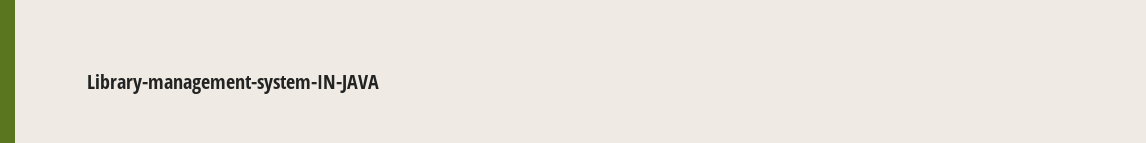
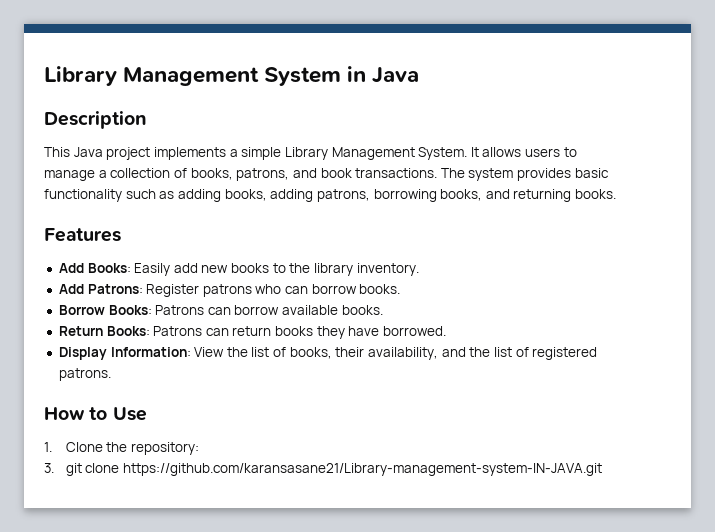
[87,74,379,94] Library-management-system-IN-JAVA -> [44,66,420,86] [44,111,147,129] [44,147,577,160] [44,168,609,181] [44,189,617,202] [44,228,121,242] [58,263,419,276] [58,284,401,297] [58,305,383,315] [58,326,447,339] [58,347,598,360] [58,368,111,381] [44,407,147,421] [44,442,199,455] [44,463,602,476] Library Management System in Java // Description // This Java project implements a simple Library Management System. It allows users to manage a collection of books, patrons, and book transactions. The system provides basic functionality such as adding books, adding patrons, borrowing books, and returning books. // Features // Add Books: Easily add new books to the library inventory. // Add Patrons: Register patrons who can borrow books. // Borrow Books: Patrons can borrow available books. // Return Books: Patrons can return books they have borrowed. // Display Information: View the list of books, their availability, and the list of registered patrons. // How to Use // 1. Clone the repository: // 3. git clone https://github.com/karansasane21/Library-management-system-IN-JAVA.git

